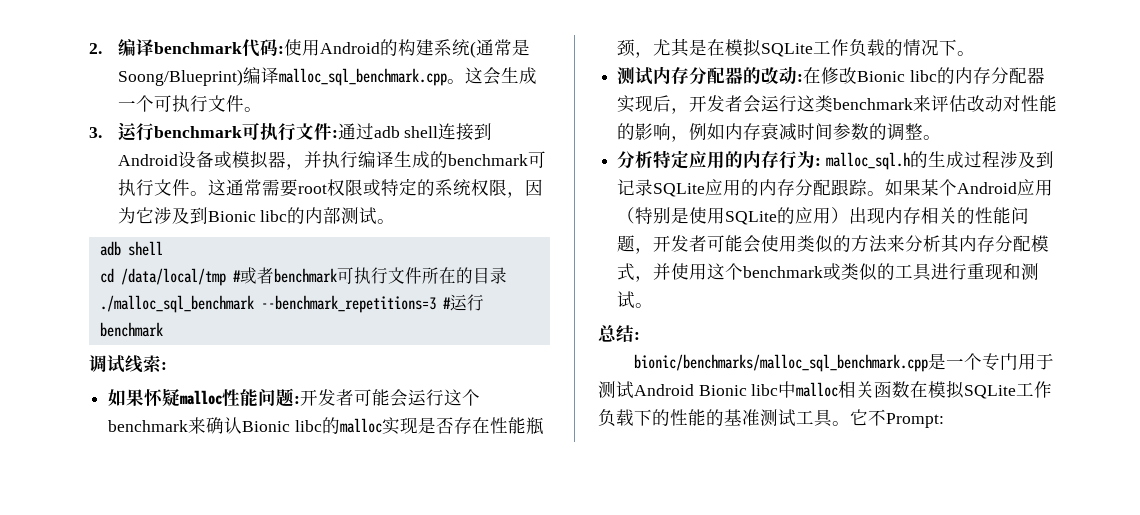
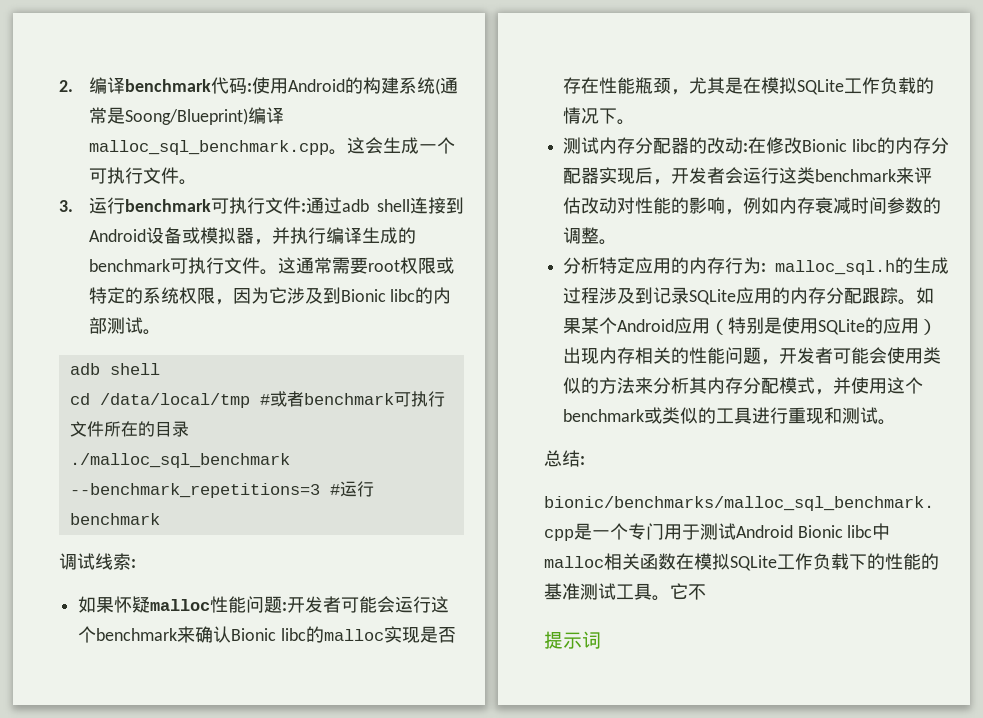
[886,413,944,428] Prompt: -> [544,631,601,649] // 提示词

